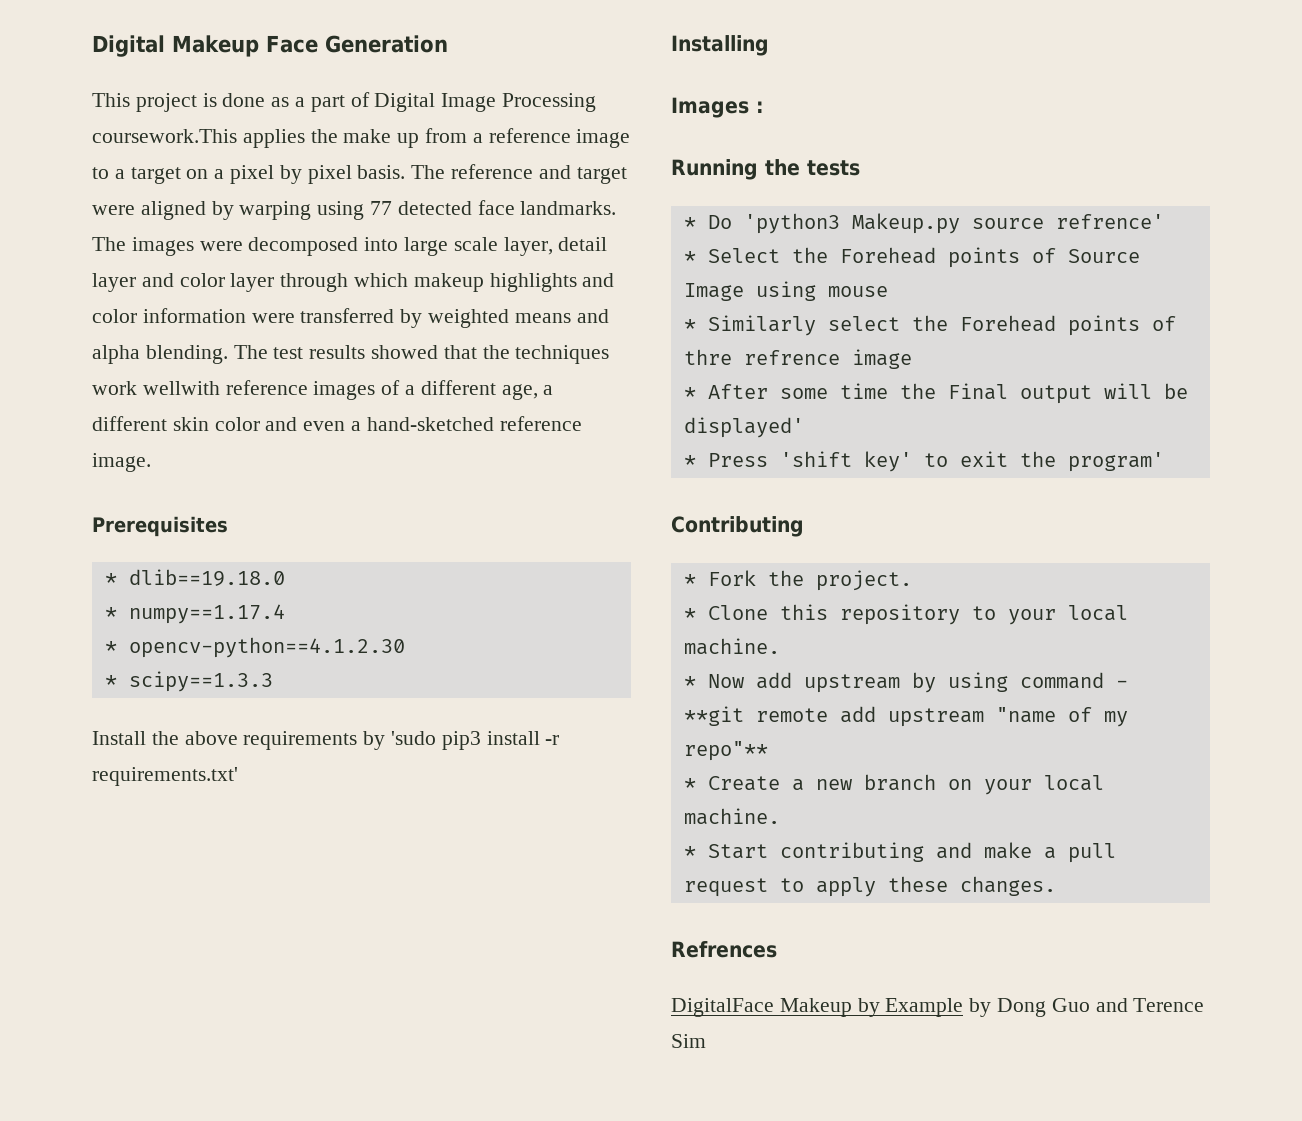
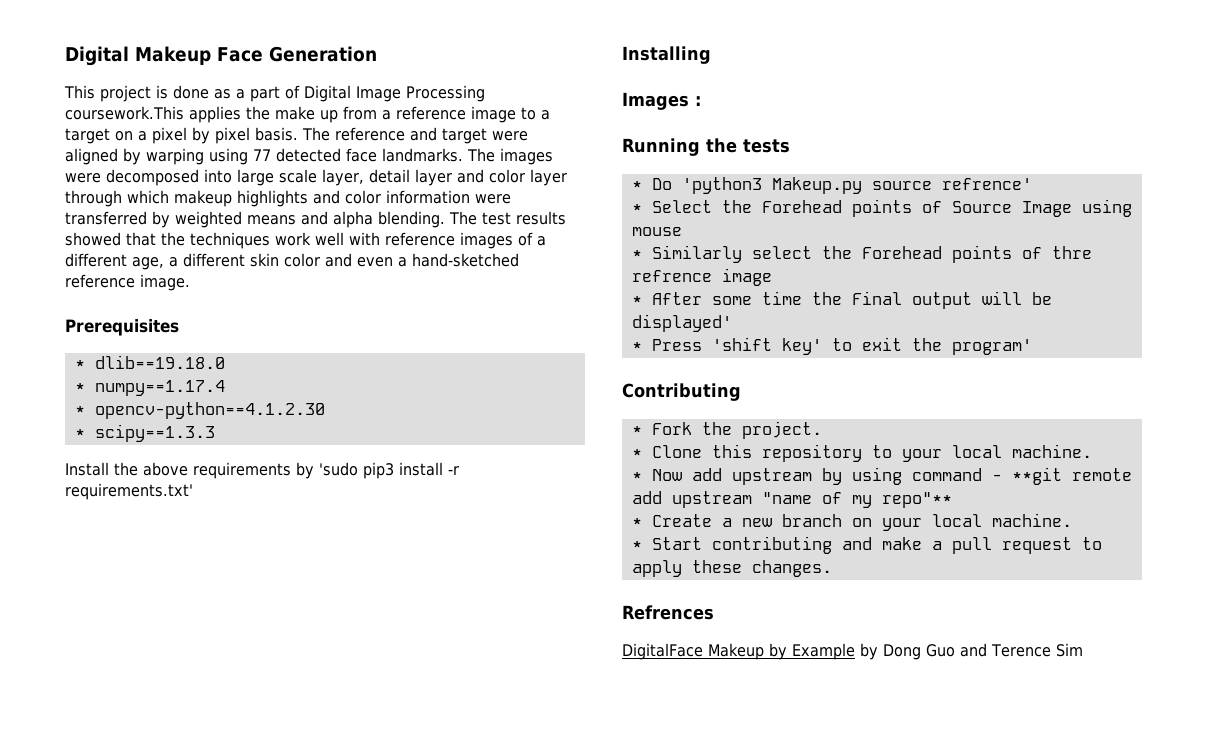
[142,381,220,395] wellwith -> [315,232,380,246] well with

